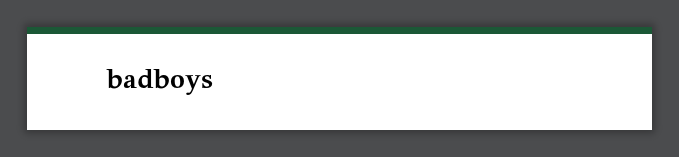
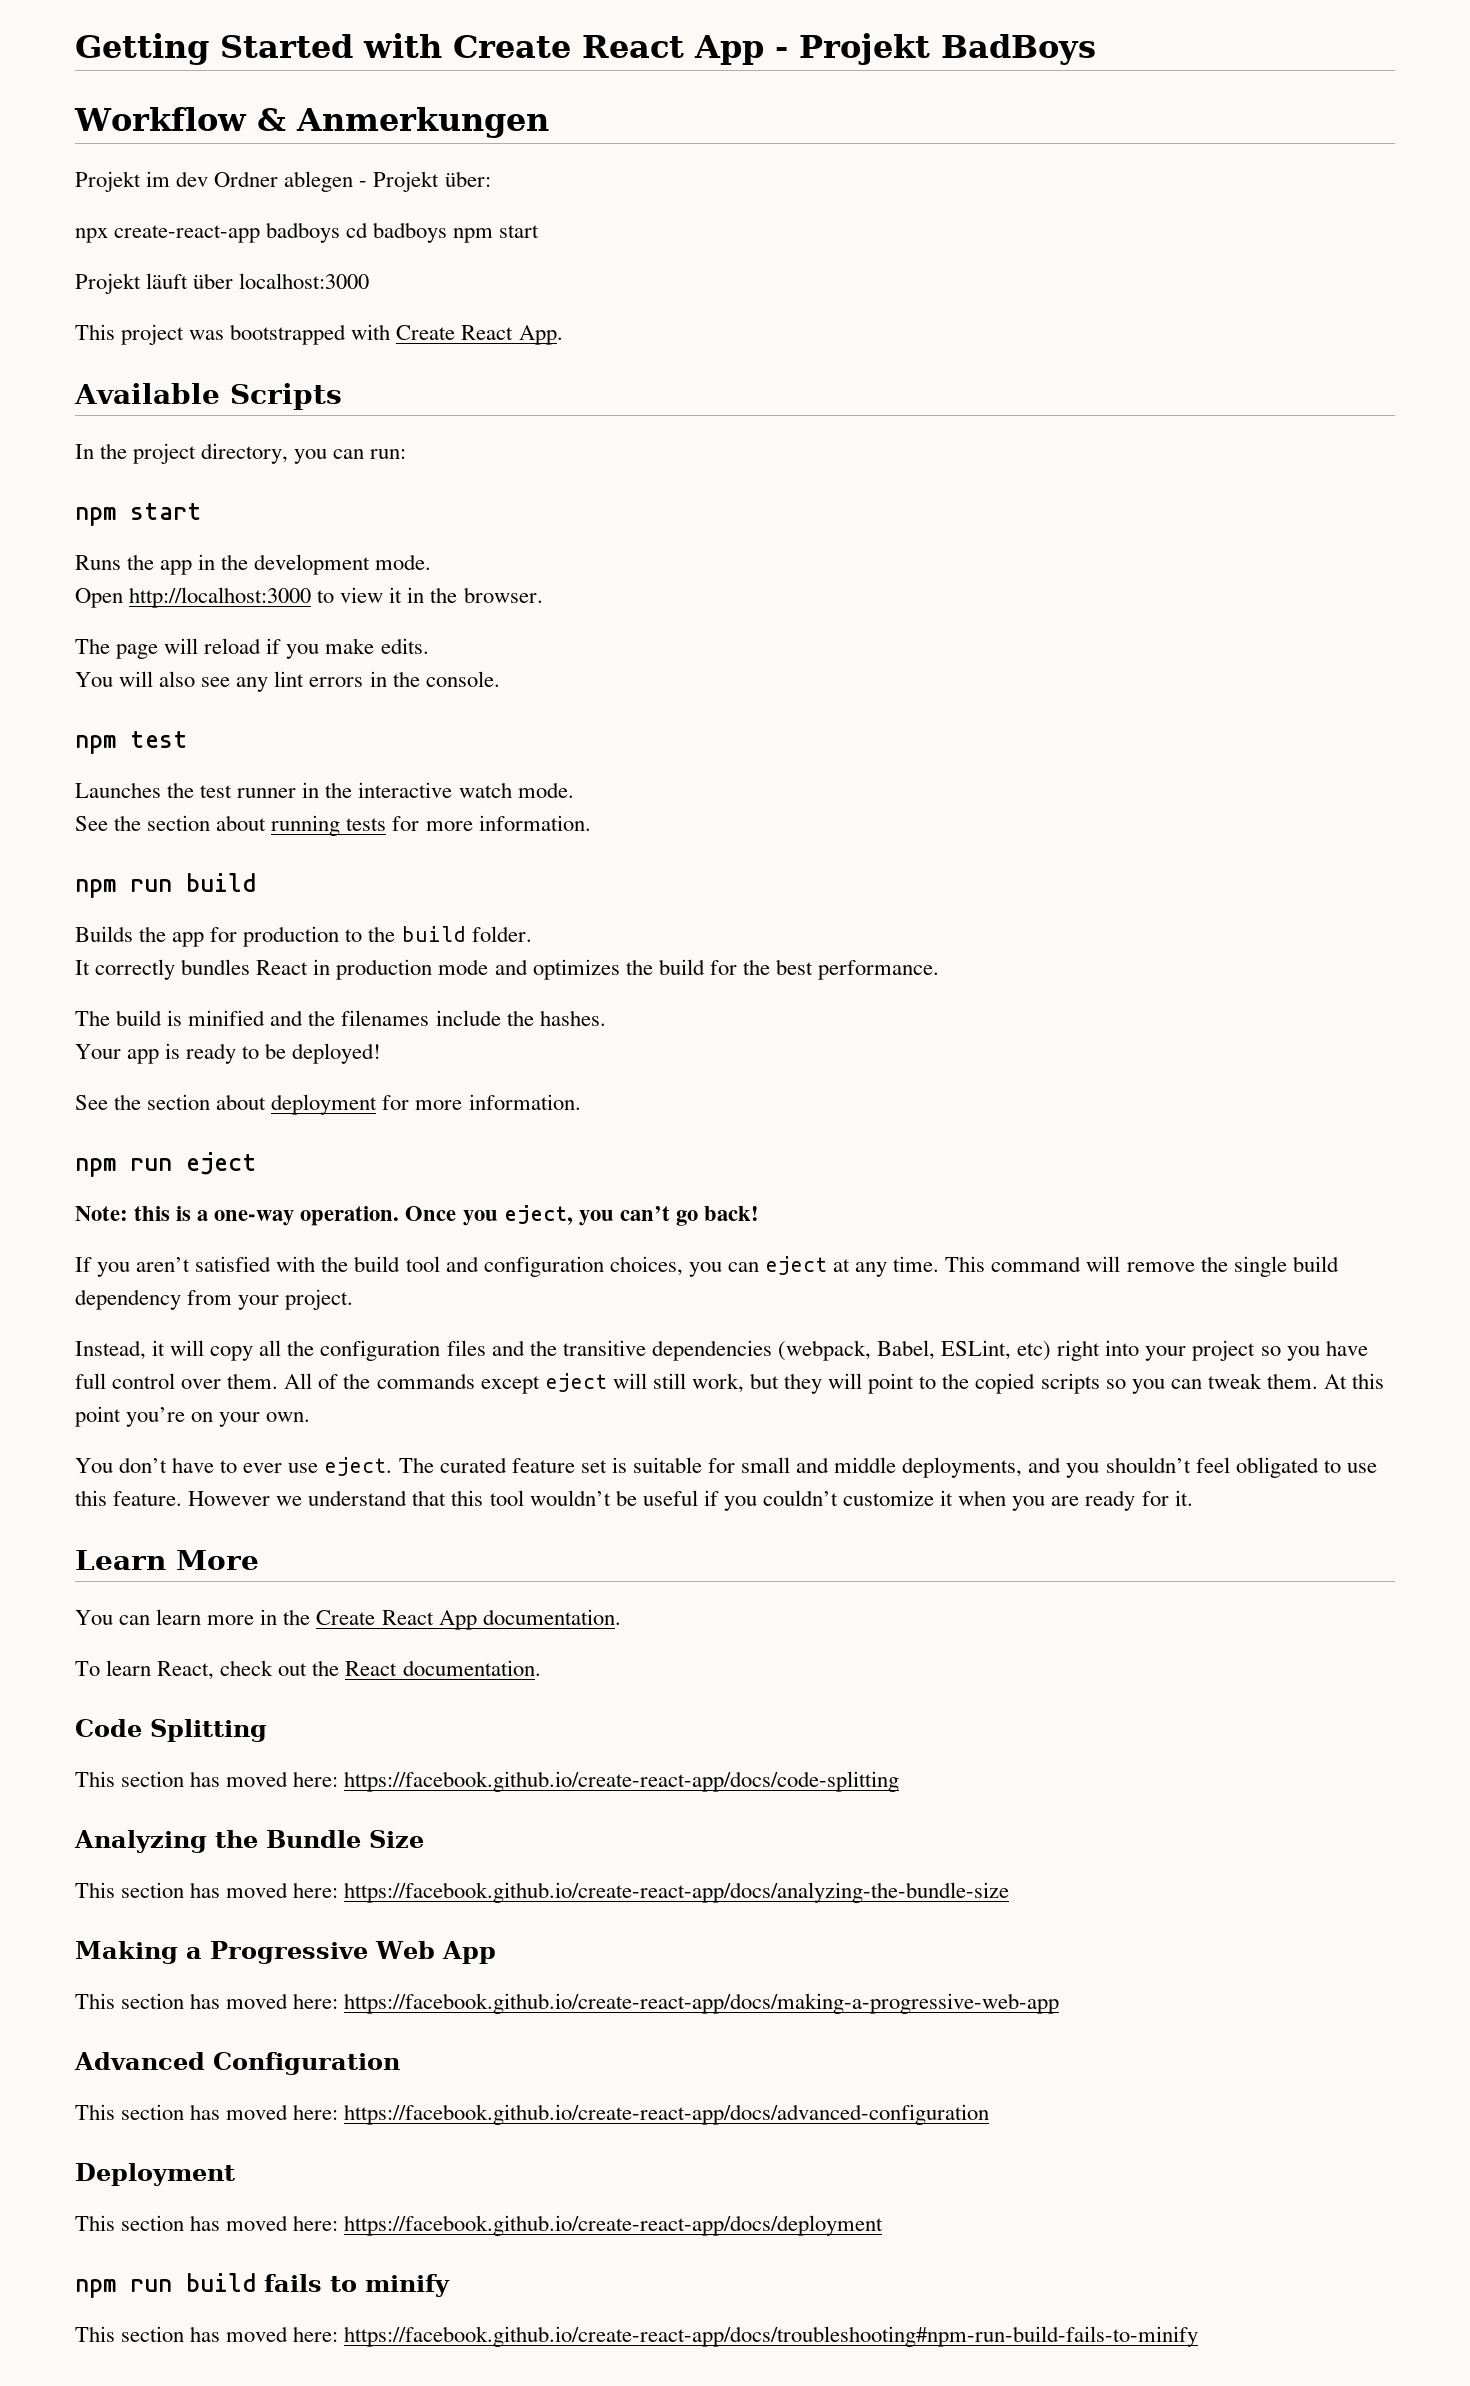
[106,69,213,95] badboys -> [75,33,1096,65] [74,107,549,138] [75,171,491,192] [75,222,540,243] [75,273,370,294] [75,324,563,345] [74,383,342,410] [75,443,407,464] [75,503,202,526] [75,554,432,575] [75,587,543,608] [75,638,429,659] [75,671,500,692] [75,731,188,754] [75,782,574,798] [75,815,591,836] [75,873,256,898] [75,926,532,947] [75,959,940,980] [75,1010,606,1026] [75,1043,382,1064] [75,1094,581,1115] [75,1152,257,1177] [75,1205,759,1226] [75,1256,1339,1277] [75,1289,354,1310] [75,1340,1368,1361] [75,1373,1385,1394] [75,1406,311,1427] [75,1457,1377,1478] [75,1490,1193,1511] [75,1550,259,1570] [75,1609,621,1630] [75,1660,541,1680] [75,1719,267,1742] [75,1771,900,1792] [74,1830,424,1853] [75,1882,1010,1903] [75,1941,496,1964] [75,1993,1060,2014] [74,2052,400,2075] [75,2104,990,2125] [75,2163,235,2186] [75,2215,884,2236] [75,2273,450,2298] [75,2326,1199,2347] Getting Started with Create React App - Projekt BadBoys // Workflow & Anmerkungen // Projekt im dev Ordner ablegen - Projekt über: // npx create-react-app badboys cd badboys npm start // Projekt läuft über localhost:3000 // This project was bootstrapped with Create React App. // Available Scripts // In the project directory, you can run: // npm start // Runs the app in the development mode. // Open http://localhost:3000 to view it in the browser. // The page will reload if you make edits. // You will also see any lint errors in the console. // npm test // Launches the test runner in the interactive watch mode. // See the section about running tests for more information. // npm run build // Builds the app for production to the build folder. // It correctly bundles React in production mode and optimizes the build for the best performance. // The build is minified and the filenames include the hashes. // Your app is ready to be deployed! // See the section about deployment for more information. // npm run eject // Note: this is a one-way operation. Once you eject, you can’t go back! // If you aren’t satisfied with the build tool and configuration choices, you can eject at any time. This command will remove the single build dependency from your project. // Instead, it will copy all the configuration files and the transitive dependencies (webpack, Babel, ESLint, etc) right into your project so you have full control over them. All of the commands except eject will still work, but they will point to the copied scripts so you can tweak them. At this point you’re on your own. // You don’t have to ever use eject. The curated feature set is suitable for small and middle deployments, and you shouldn’t feel obligated to use this feature. However we understand that this tool wouldn’t be useful if you couldn’t customize it when you are ready for it. // Learn More // You can learn more in the Create React App documentation. // To learn React, check out the React documentation. // Code Splitting // This section has moved here: https://facebook.github.io/create-react-app/docs/code-splitting // Analyzing the Bundle Size // This section has moved here: https://facebook.github.io/create-react-app/docs/analyzing-the-bundle-size // Making a Progressive Web App // This section has moved here: https://facebook.github.io/create-react-app/docs/making-a-progressive-web-app // Advanced Configuration // This section has moved here: https://facebook.github.io/create-react-app/docs/advanced-configuration // Deployment // This section has moved here: https://facebook.github.io/create-react-app/docs/deployment // npm run build fails to minify // This section has moved here: https://facebook.github.io/create-react-app/docs/troubleshooting#npm-run-build-fails-to-minify

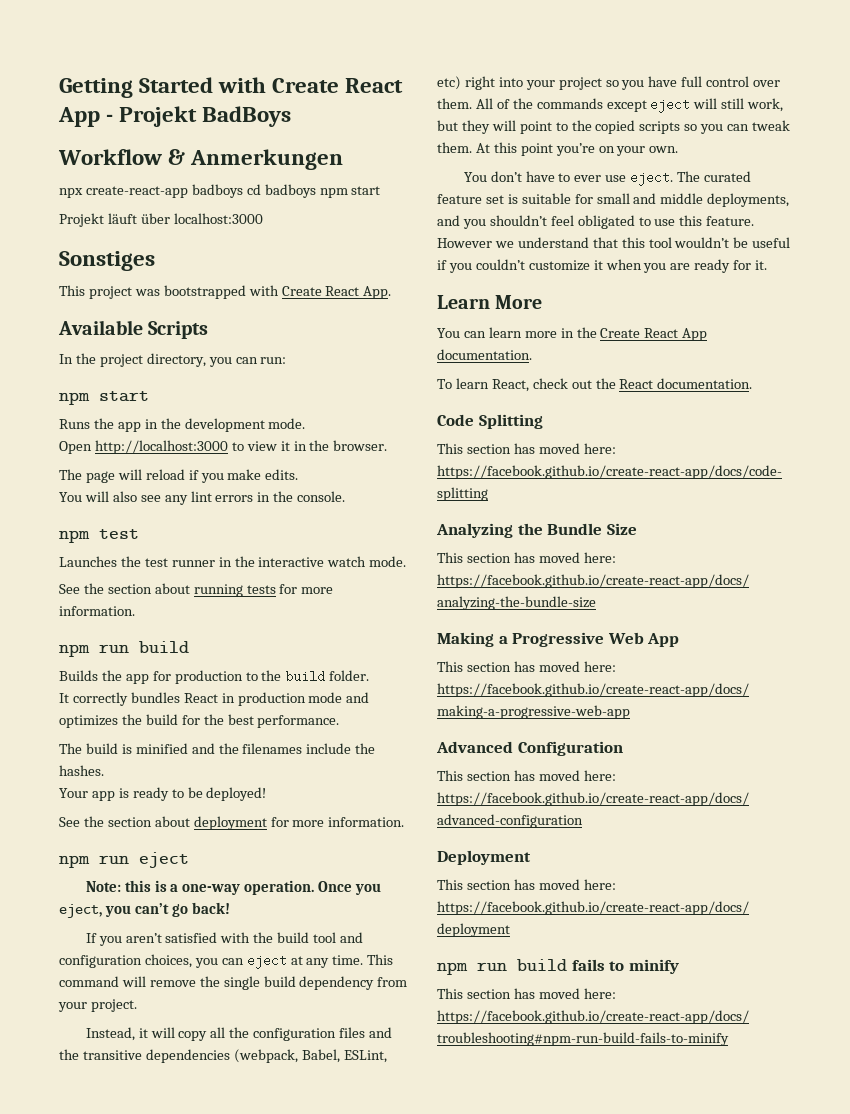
[75,171,491,192] // Projekt im dev Ordner ablegen - Projekt über: -> (344, 159) none
(370, 281) none -> [59,251,155,271] // Sonstiges

